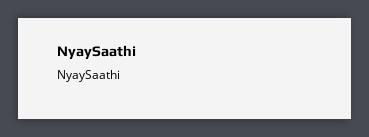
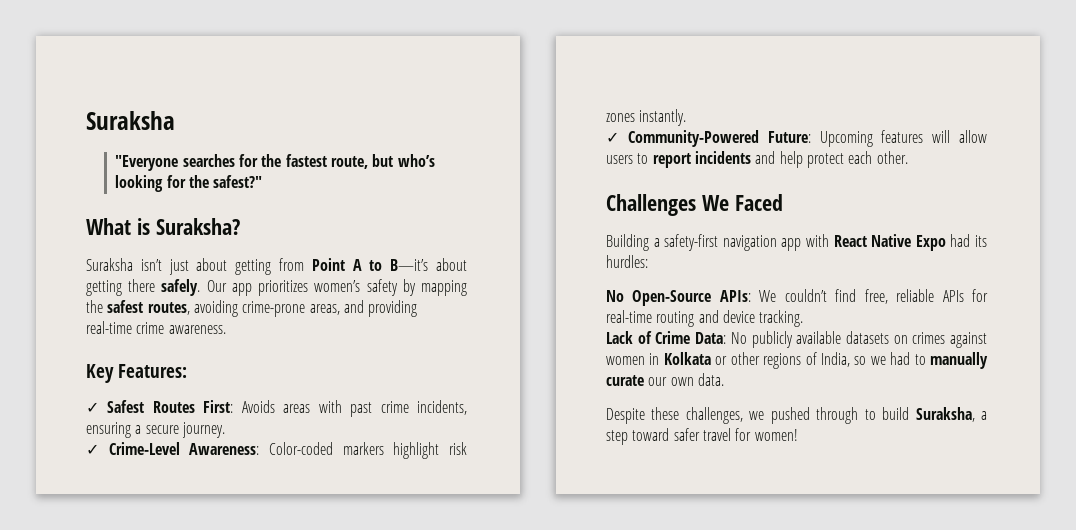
[57,45,136,60] [57,70,120,82] NyaySaathi // NyaySaathi -> [86,111,175,130] [115,154,435,171] [115,175,263,192] [86,218,240,235] [86,258,468,275] [86,279,468,296] [86,300,418,317] [86,321,226,334] [86,364,187,383] [86,400,468,417] [86,422,225,438] [86,442,468,459] [606,109,687,126] [606,130,987,147] [606,151,908,168] [606,194,783,216] [606,234,988,251] [606,255,648,268] [606,289,988,306] [606,310,804,327] [606,331,987,348] [606,352,988,369] [606,373,724,386] [606,407,987,424] [606,428,798,445] Suraksha // "Everyone searches for the fastest route, but who’s looking for the safest?" // What is Suraksha? // Suraksha isn’t just about getting from Point A to B—it’s about getting there safely. Our app prioritizes women’s safety by mapping the safest routes, avoiding crime-prone areas, and providing real-time crime awareness. // Key Features: // ✓ Safest Routes First: Avoids areas with past crime incidents, ensuring a secure journey. // ✓ Crime-Level Awareness: Color-coded markers highlight risk zones instantly. // ✓ Community-Powered Future: Upcoming features will allow users to report incidents and help protect each other. // Challenges We Faced // Building a safety-first navigation app with React Native Expo had its hurdles: // No Open-Source APIs: We couldn’t find free, reliable APIs for real-time routing and device tracking. // Lack of Crime Data: No publicly available datasets on crimes against women in Kolkata or other regions of India, so we had to manually curate our own data. // Despite these challenges, we pushed through to build Suraksha, a step toward safer travel for women!

